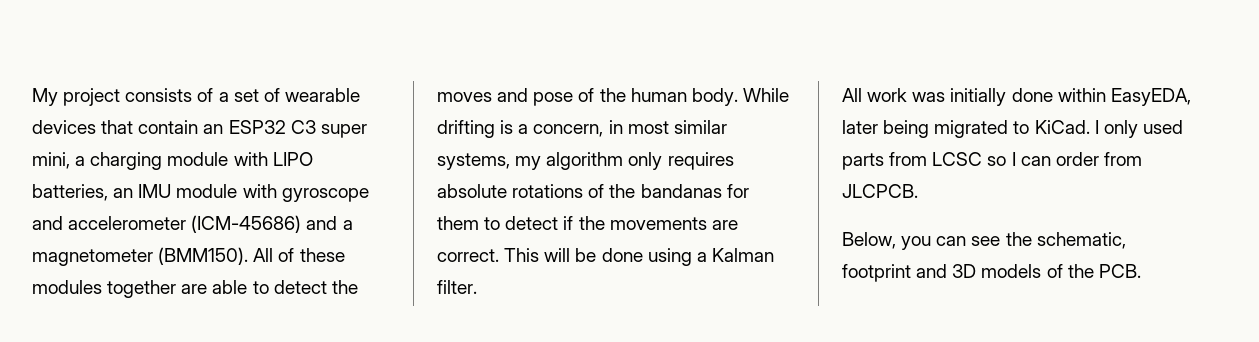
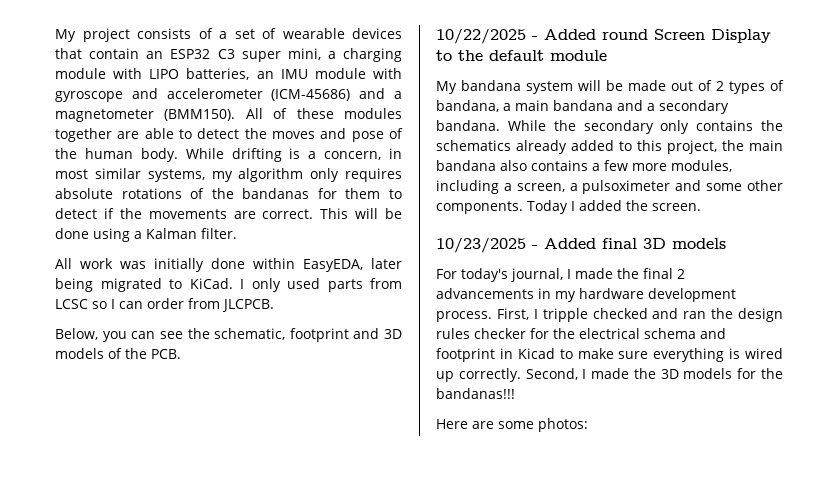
(1141, 271) none -> [436,28,771,44] [436,50,607,61] [436,80,784,94] [436,100,729,114] [436,120,783,134] [436,140,783,154] [436,160,732,172] [436,180,783,194] [436,200,701,214] [436,237,726,253] [436,268,685,282] [436,288,736,302] [436,308,783,322] [436,328,726,339] [436,348,783,362] [436,368,783,382] [436,388,515,399] [436,418,588,432] // 10/22/2025 - Added round Screen Display to the default module // My bandana system will be made out of 2 types of bandana, a main bandana and a secondary bandana. While the secondary only contains the schematics already added to this project, the main bandana also contains a few more modules, including a screen, a pulsoximeter and some other components. Today I added the screen. // 10/23/2025 - Added final 3D models // For today's journal, I made the final 2 advancements in my hardware development process. First, I tripple checked and ran the design rules checker for the electrical schema and footprint in Kicad to make sure everything is wired up correctly. Second, I made the 3D models for the bandanas!!! // Here are some photos:

